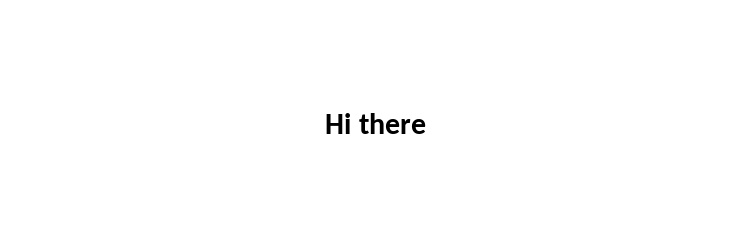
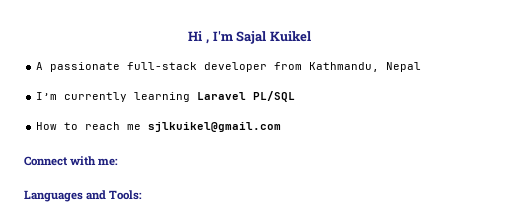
[359,113,427,134] there -> [205,31,311,44] [36,62,422,72] [36,91,296,102] [36,122,282,132] [24,156,119,166] [24,190,143,202] , I'm Sajal Kuikel // A passionate full-stack developer from Kathmandu, Nepal // I’m currently learning Laravel PL/SQL // How to reach me sjlkuikel@gmail.com // Connect with me: // Languages and Tools:

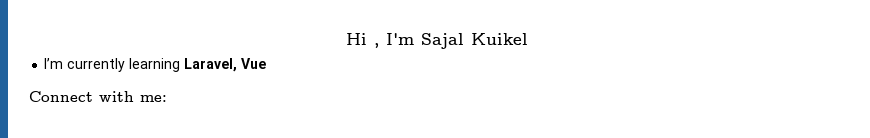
[36,62,422,72] [36,91,296,102] [36,122,282,132] A passionate full-stack developer from Kathmandu, Nepal // I’m currently learning Laravel PL/SQL // How to reach me sjlkuikel@gmail.com -> [44,58,267,72] I’m currently learning Laravel, Vue
[24,190,143,202] // Languages and Tools: -> (167, 98) none

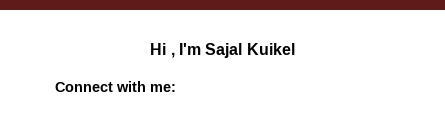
[44,58,267,72] // I’m currently learning Laravel, Vue -> (295, 49) none

